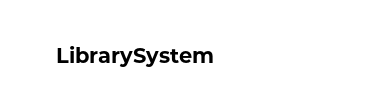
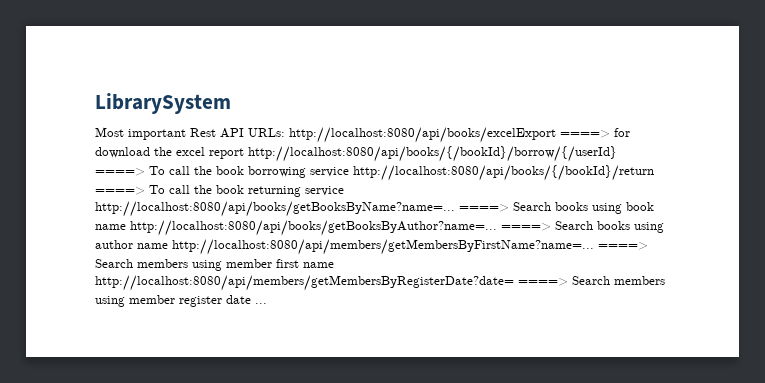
(214, 56) none -> [95,127,630,143] [95,146,617,162] [95,165,654,181] [95,185,344,197] [95,201,654,217] [95,220,664,236] [95,239,648,255] [95,259,334,271] [95,275,665,291] [95,295,267,307] // Most important Rest API URLs: http://localhost:8080/api/books/excelExport ====> for download the excel report http://localhost:8080/api/books/{/bookId}/borrow/{/userId} ====> To call the book borrowing service http://localhost:8080/api/books/{/bookId}/return ====> To call the book returning service http://localhost:8080/api/books/getBooksByName?name=... ====> Search books using book name http://localhost:8080/api/books/getBooksByAuthor?name=... ====> Search books using author name http://localhost:8080/api/members/getMembersByFirstName?name=... ====> Search members using member first name http://localhost:8080/api/members/getMembersByRegisterDate?date= ====> Search members using member register date ...

